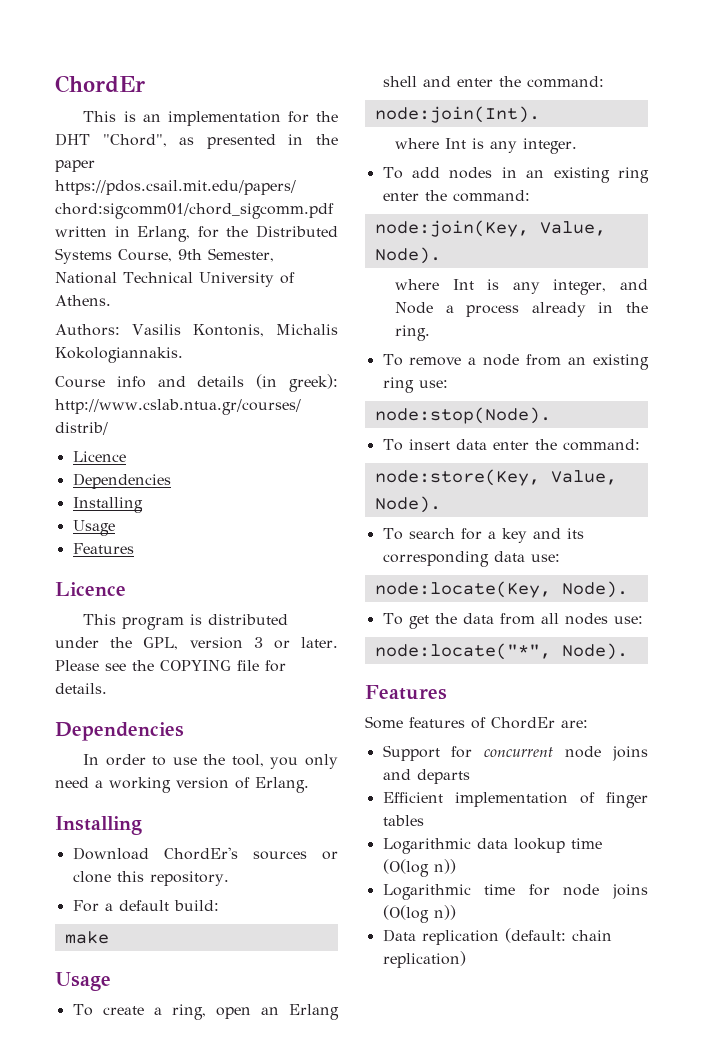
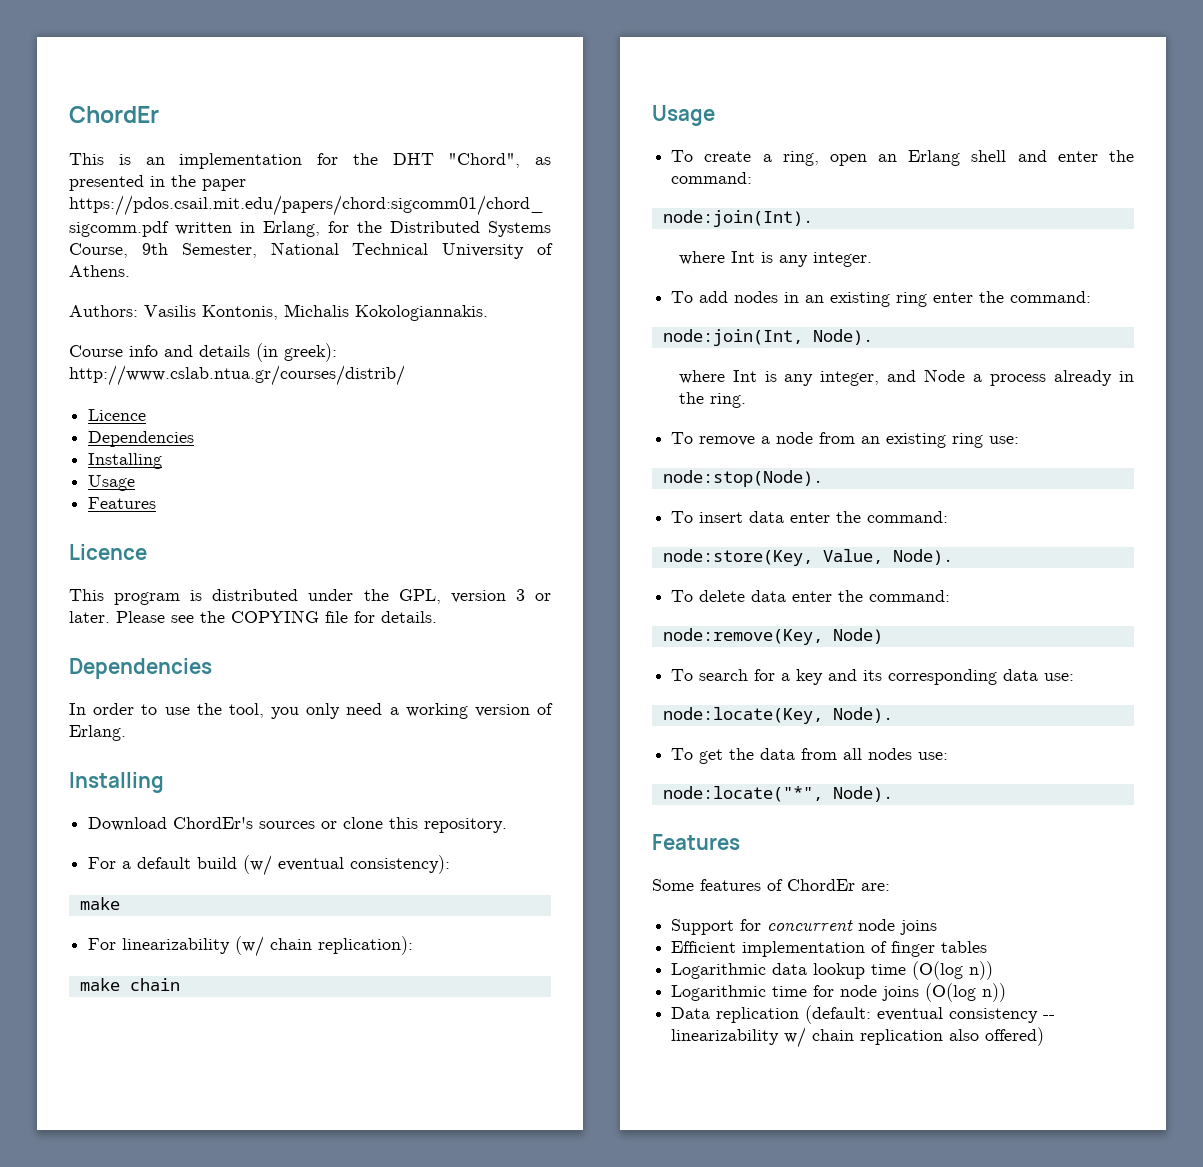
[173,900,219,911] [64,931,109,944] build: // make -> [197,855,451,876] [79,897,120,910] [88,936,414,957] [79,978,180,991] build (w/ eventual consistency): // make // For linearizability (w/ chain replication): // make chain
[374,220,606,237] node:join(Key, Value, -> [662,329,803,346] node:join(Int,
(441, 504) none -> [671,590,951,602] [662,628,883,645] // To delete data enter the command: // node:remove(Key, Node)
[382,769,470,784] and departs -> (938, 927) none
[571,930,612,941] [382,951,466,968] chain replication) -> [877,1007,1056,1023] [671,1027,1045,1048] eventual consistency -- linearizability w/ chain replication also offered)

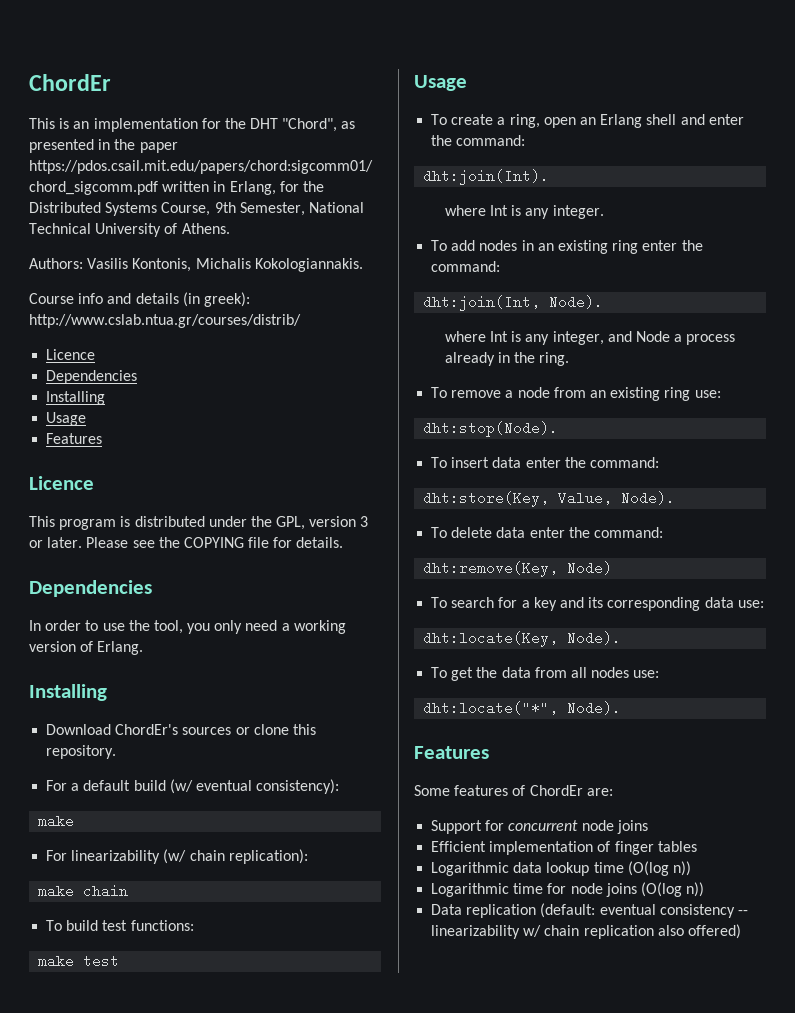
(180, 984) none -> [46,920,194,931] [38,954,120,968] // To build test functions: // make test
[662,210,813,227] node:join(Int). -> [423,169,550,185] dht:join(Int).
[662,329,803,346] node:join(Int, -> [423,295,541,311] dht:join(Int,
[662,470,823,487] node:stop(Node). -> [423,421,559,437] dht:stop(Node).
[662,549,813,566] node:store(Key, -> [423,491,550,507] dht:store(Key,
[662,628,823,645] node:remove(Key, -> [423,561,559,577] dht:remove(Key,
[662,707,823,724] node:locate(Key, -> [423,631,559,647] dht:locate(Key,
[662,786,823,802] node:locate("*", -> [423,701,559,715] dht:locate("*",

